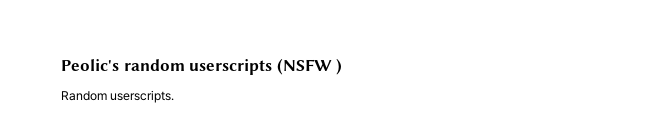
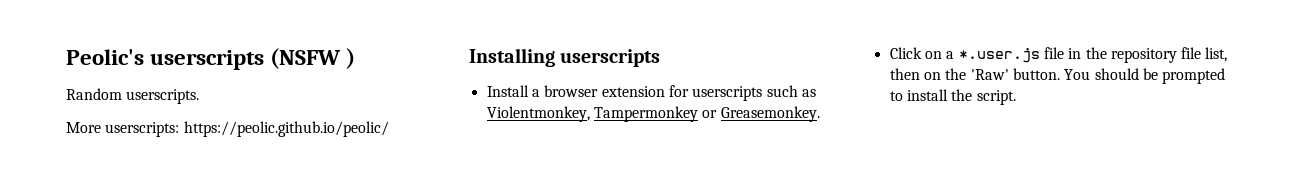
[123,59,185,71] random -> (144, 57) none
(175, 96) none -> [66,121,389,137] [469,48,661,67] [486,85,816,101] [486,106,820,122] [889,47,1228,63] [889,68,1226,84] [889,89,1016,105] // More userscripts: https://peolic.github.io/peolic/ // Installing userscripts // Install a browser extension for userscripts such as Violentmonkey, Tampermonkey or Greasemonkey. // Click on a *.user.js file in the repository file list, then on the 'Raw' button. You should be prompted to install the script.

